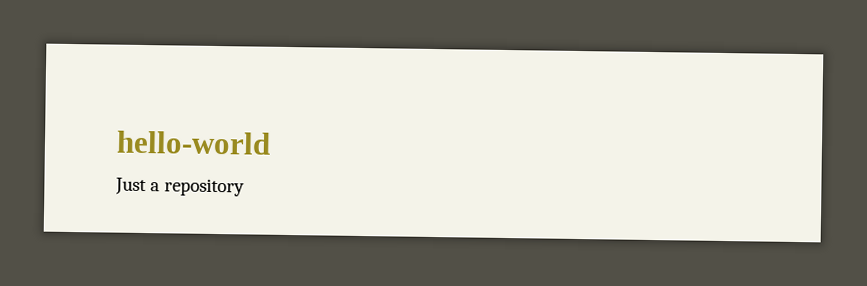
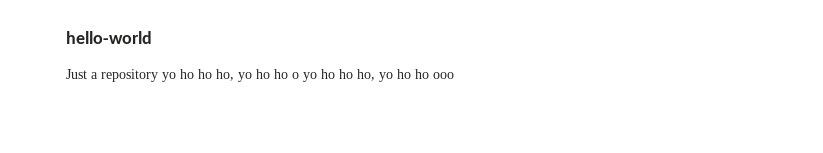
(246, 187) none -> [162,69,454,82] yo ho ho ho, yo ho ho o yo ho ho ho, yo ho ho ooo

